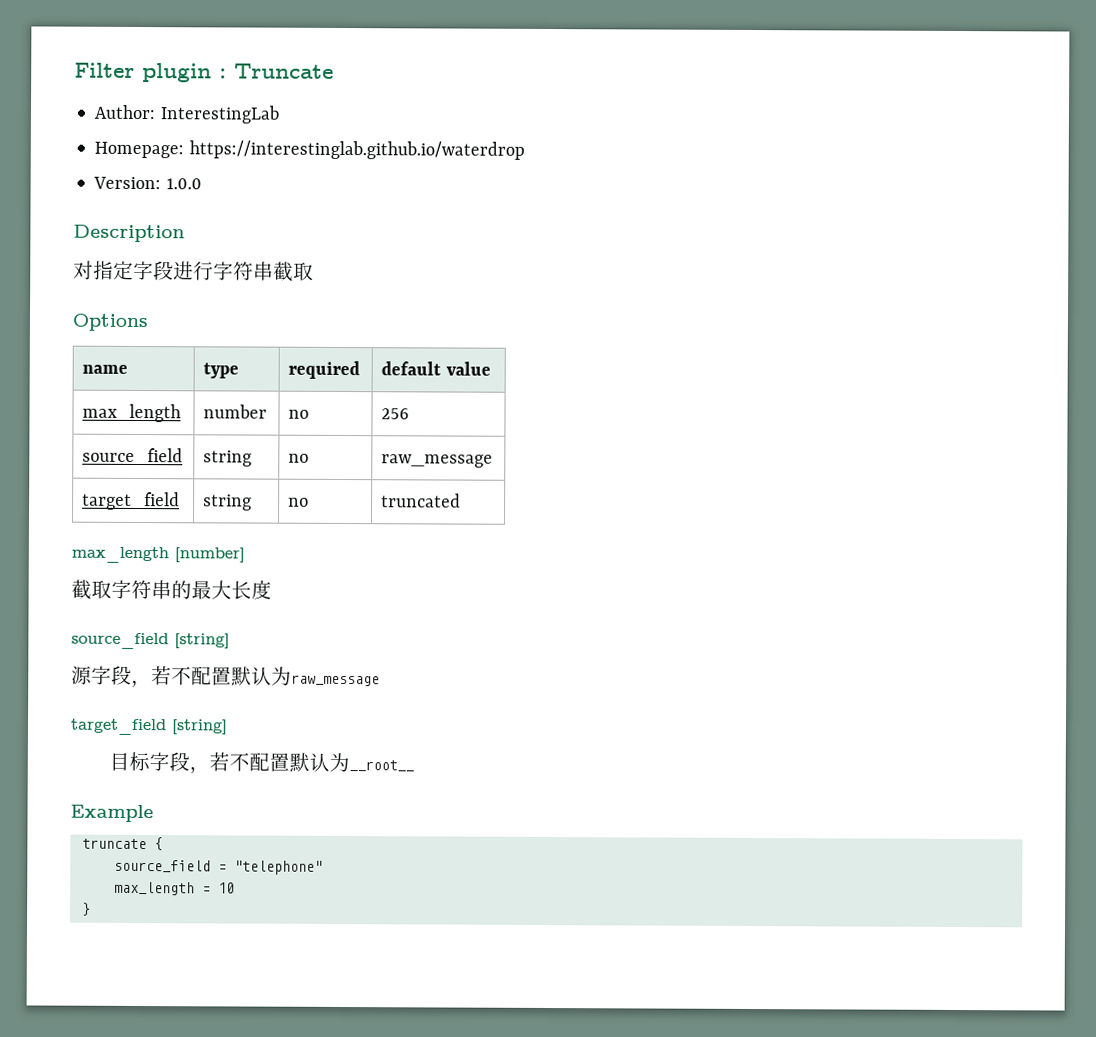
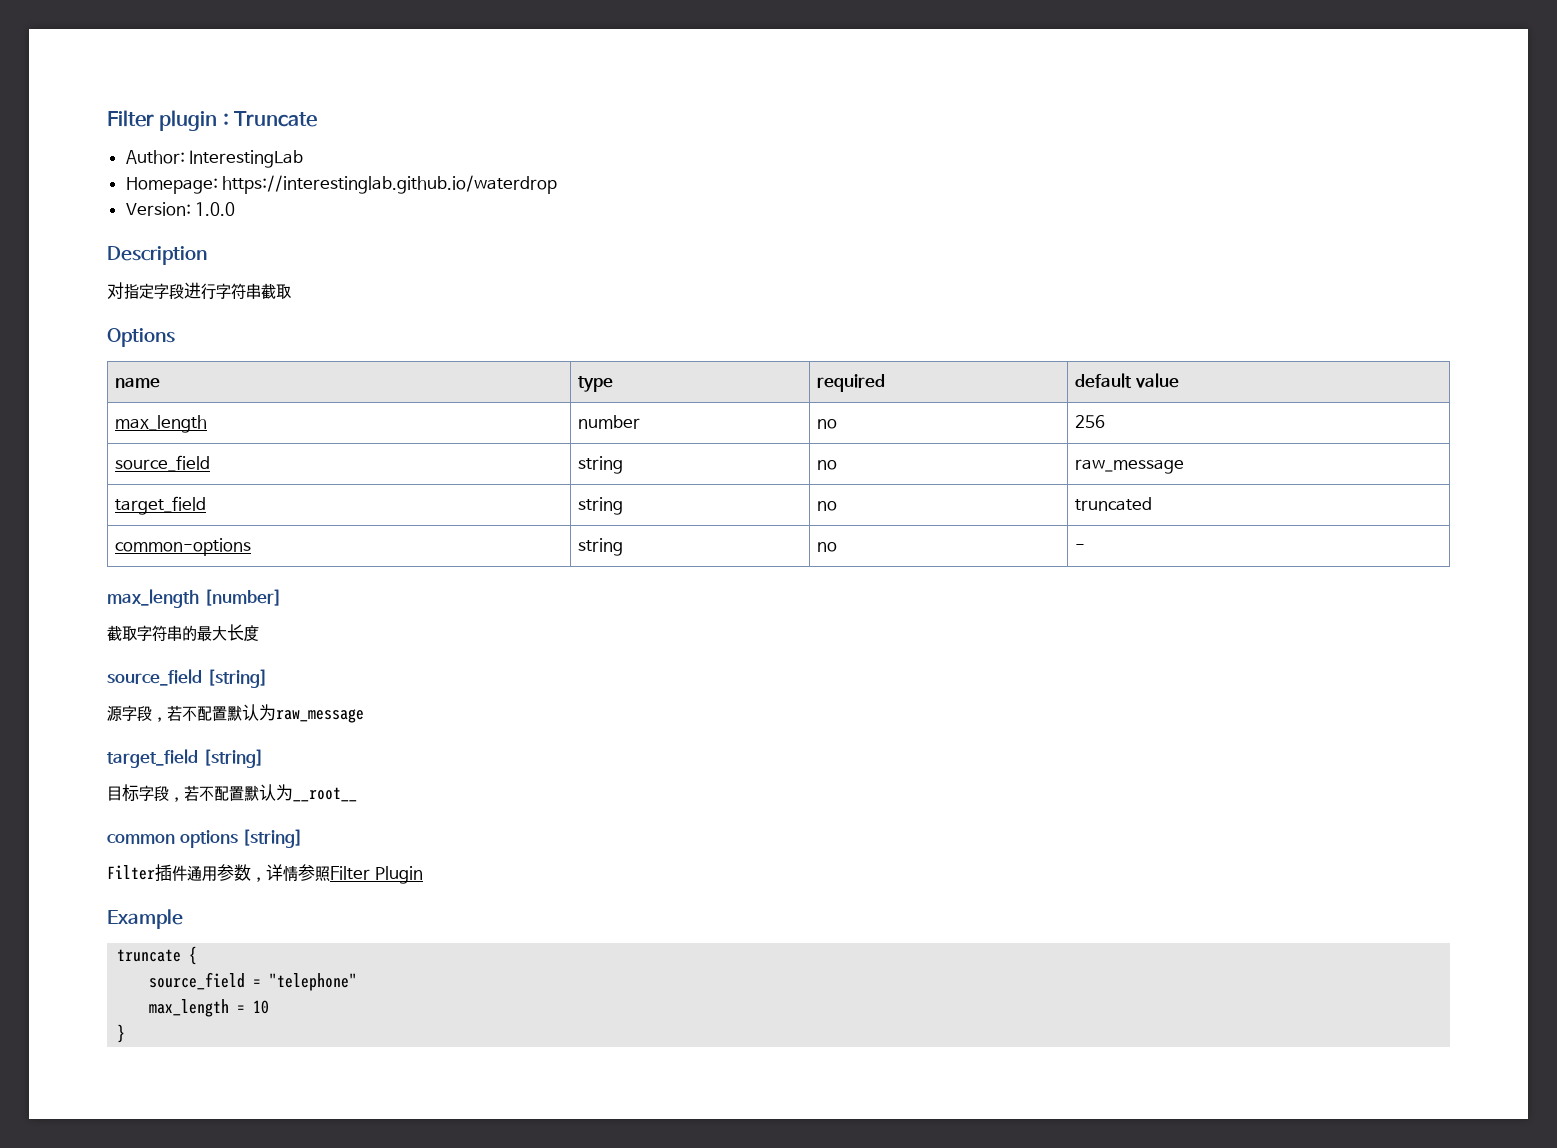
(462, 500) none -> [115,538,252,556] [578,538,624,556] [817,542,838,552] [1075,544,1086,551] // common-options | string | no | -
(414, 766) none -> [107,829,304,848] [107,864,423,884] // common options [string] // Filter插件通用参数，详情参照Filter Plugin

